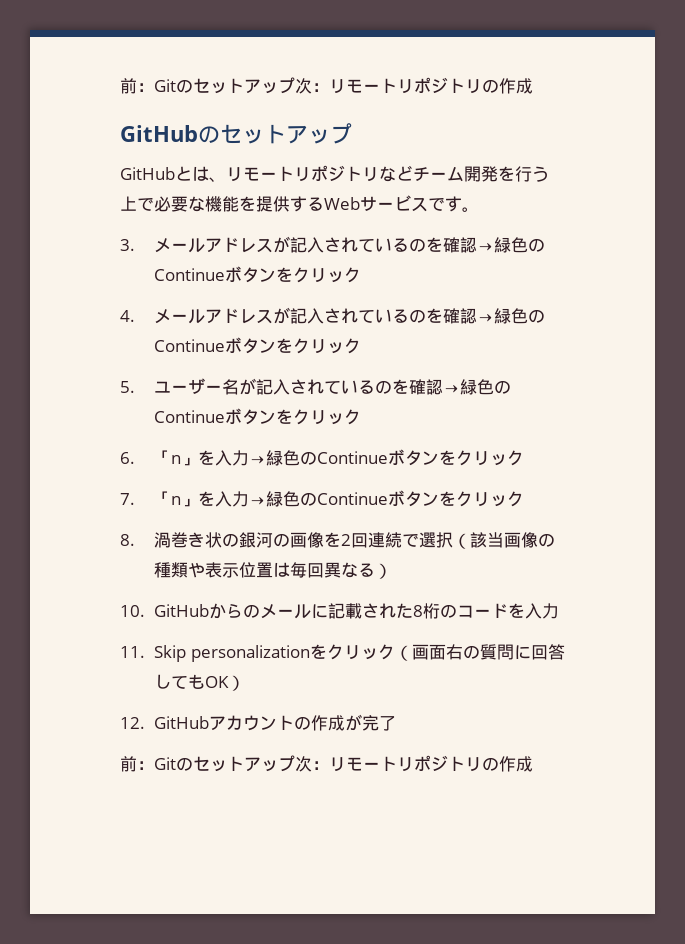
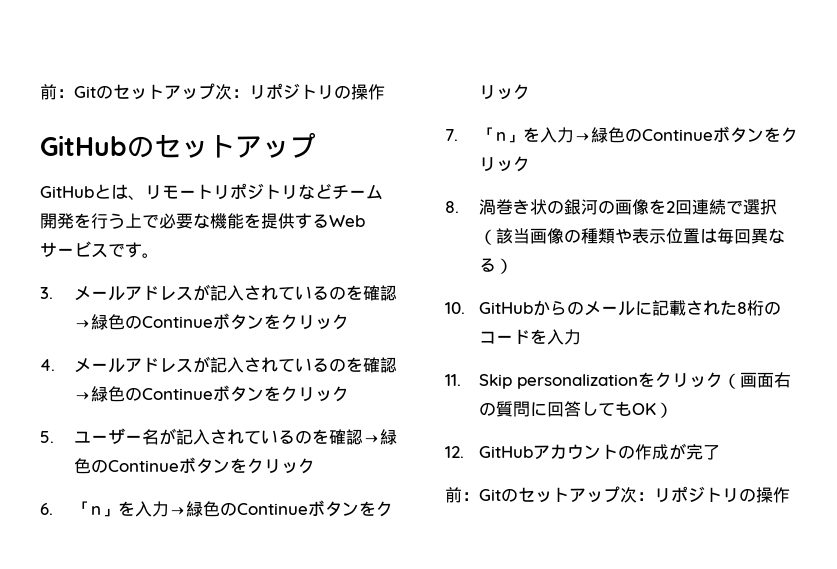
[120,77,533,94] 前：Gitのセットアップ次：リモートリポジトリの作成 -> [40,83,385,100] 前：Gitのセットアップ次：リポジトリの操作
[346,755,533,772] モートリポジトリの作成 -> [671,486,790,503] ポジトリの操作

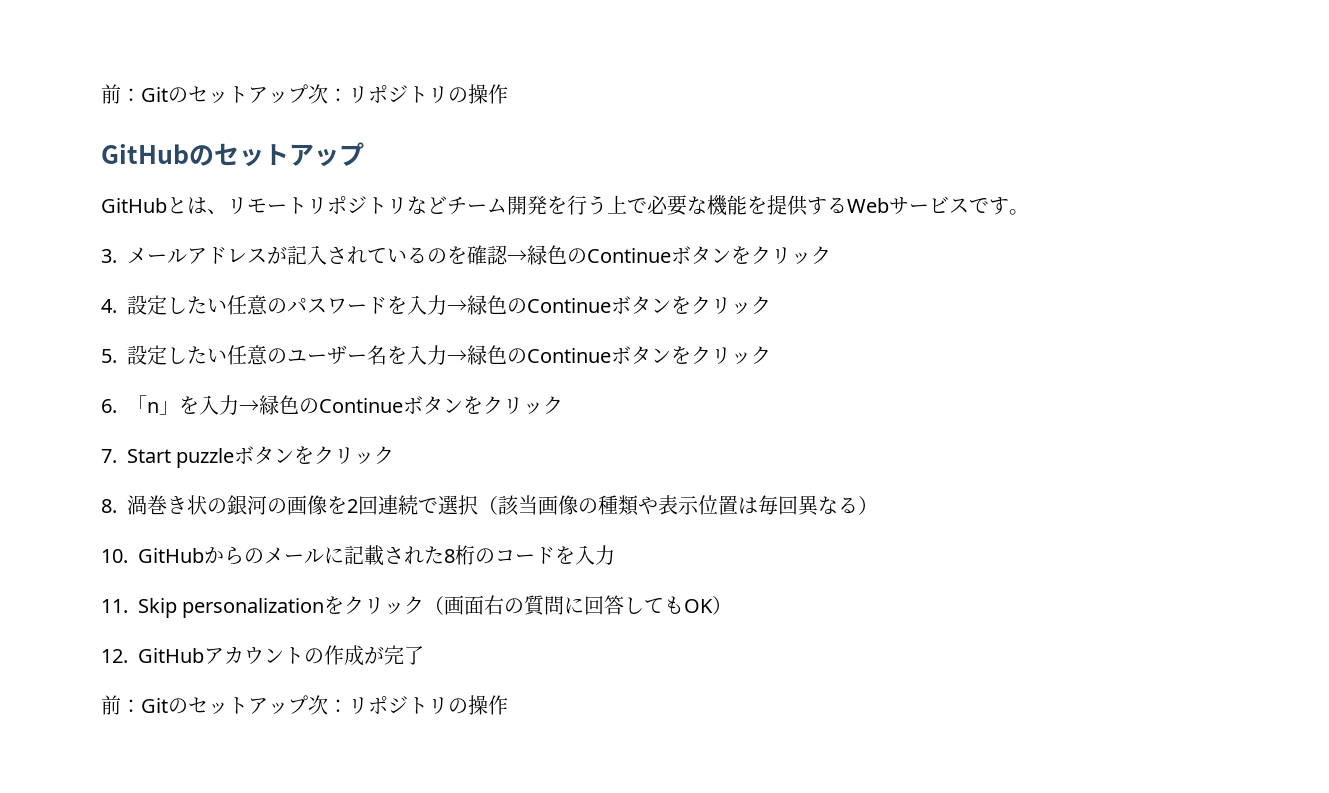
[73,356,397,373] メールアドレスが記入されているのを確認 -> [127,295,447,315] 設定したい任意のパスワードを入力
[73,428,363,445] ユーザー名が記入されているのを確認 -> [127,345,447,365] 設定したい任意のユーザー名を入力
[478,127,713,143] 「n」を入力→緑色のContinue -> [127,448,235,468] Start puzzle

